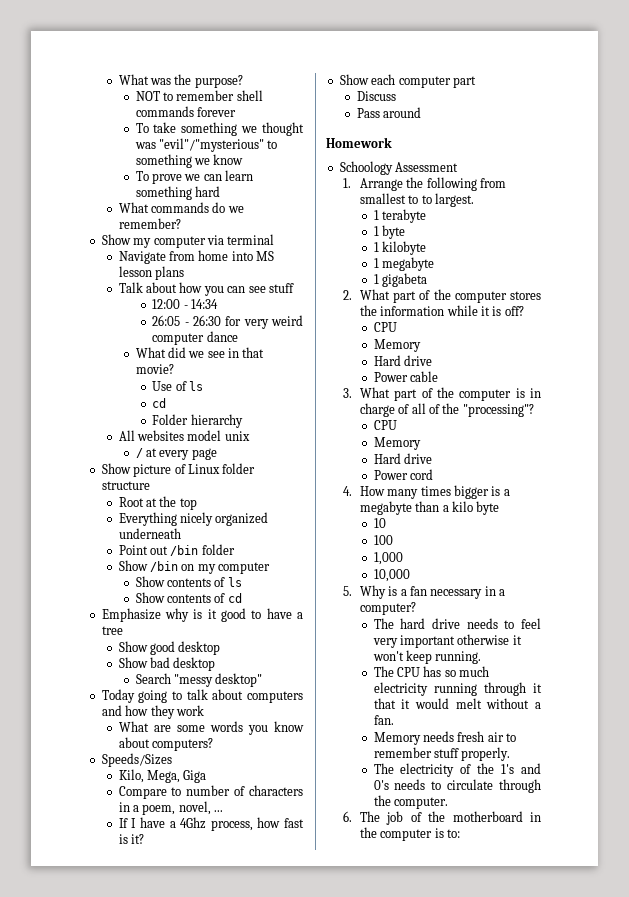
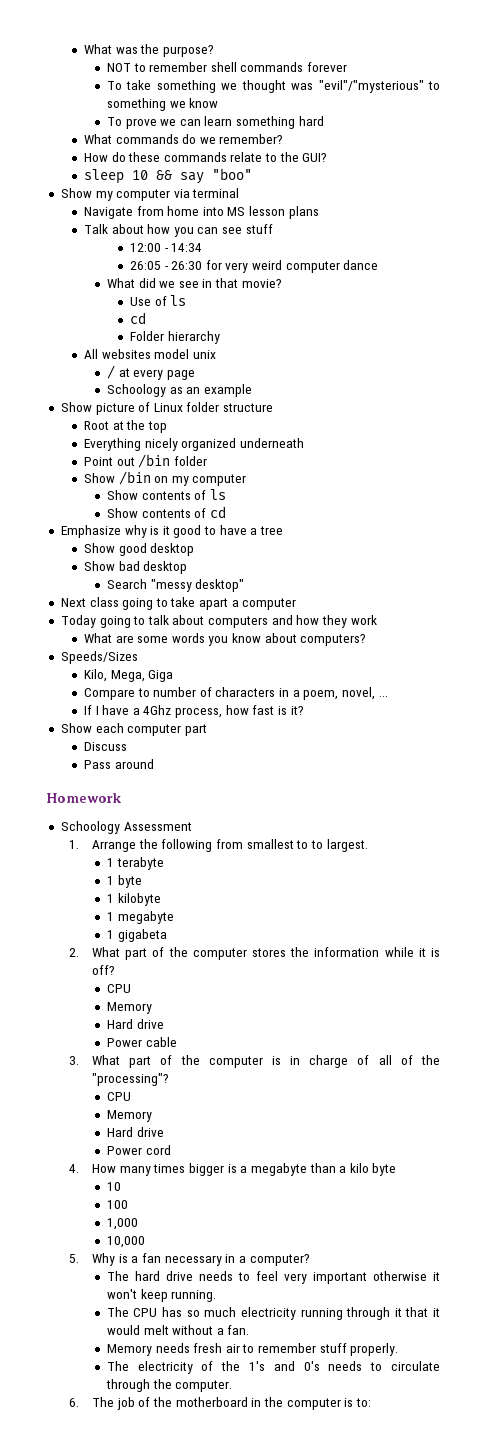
(181, 223) none -> [83,152,328,162] [83,168,252,184] // How do these commands relate to the GUI? // sleep 10 && say "boo"
(217, 454) none -> [106,384,252,397] // Schoology as an example
(263, 680) none -> [60,597,297,610] // Next class going to take apart a computer

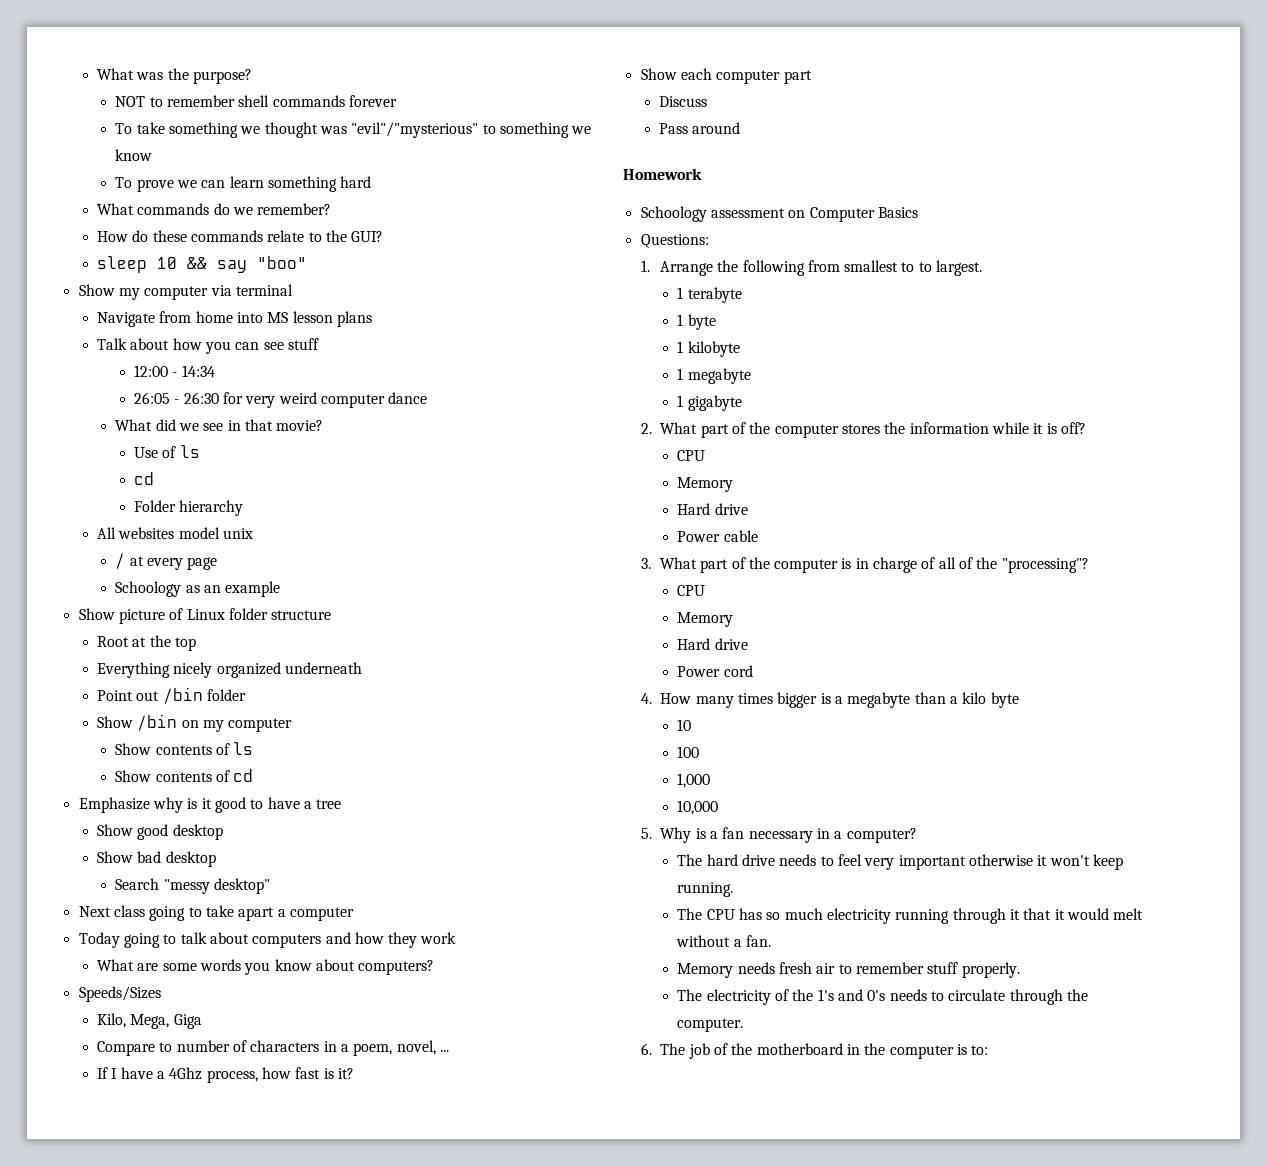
[123,822,192,831] Assessment -> [710,207,918,222] [640,234,709,248] assessment on Computer Basics // Questions:
[117,929,167,942] gigabeta -> [687,395,742,411] gigabyte

